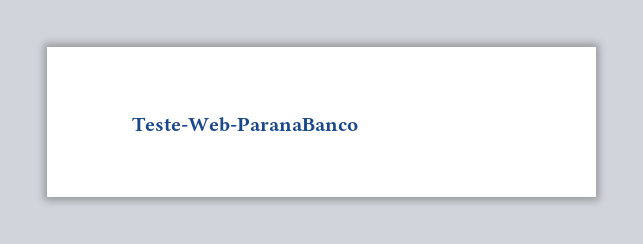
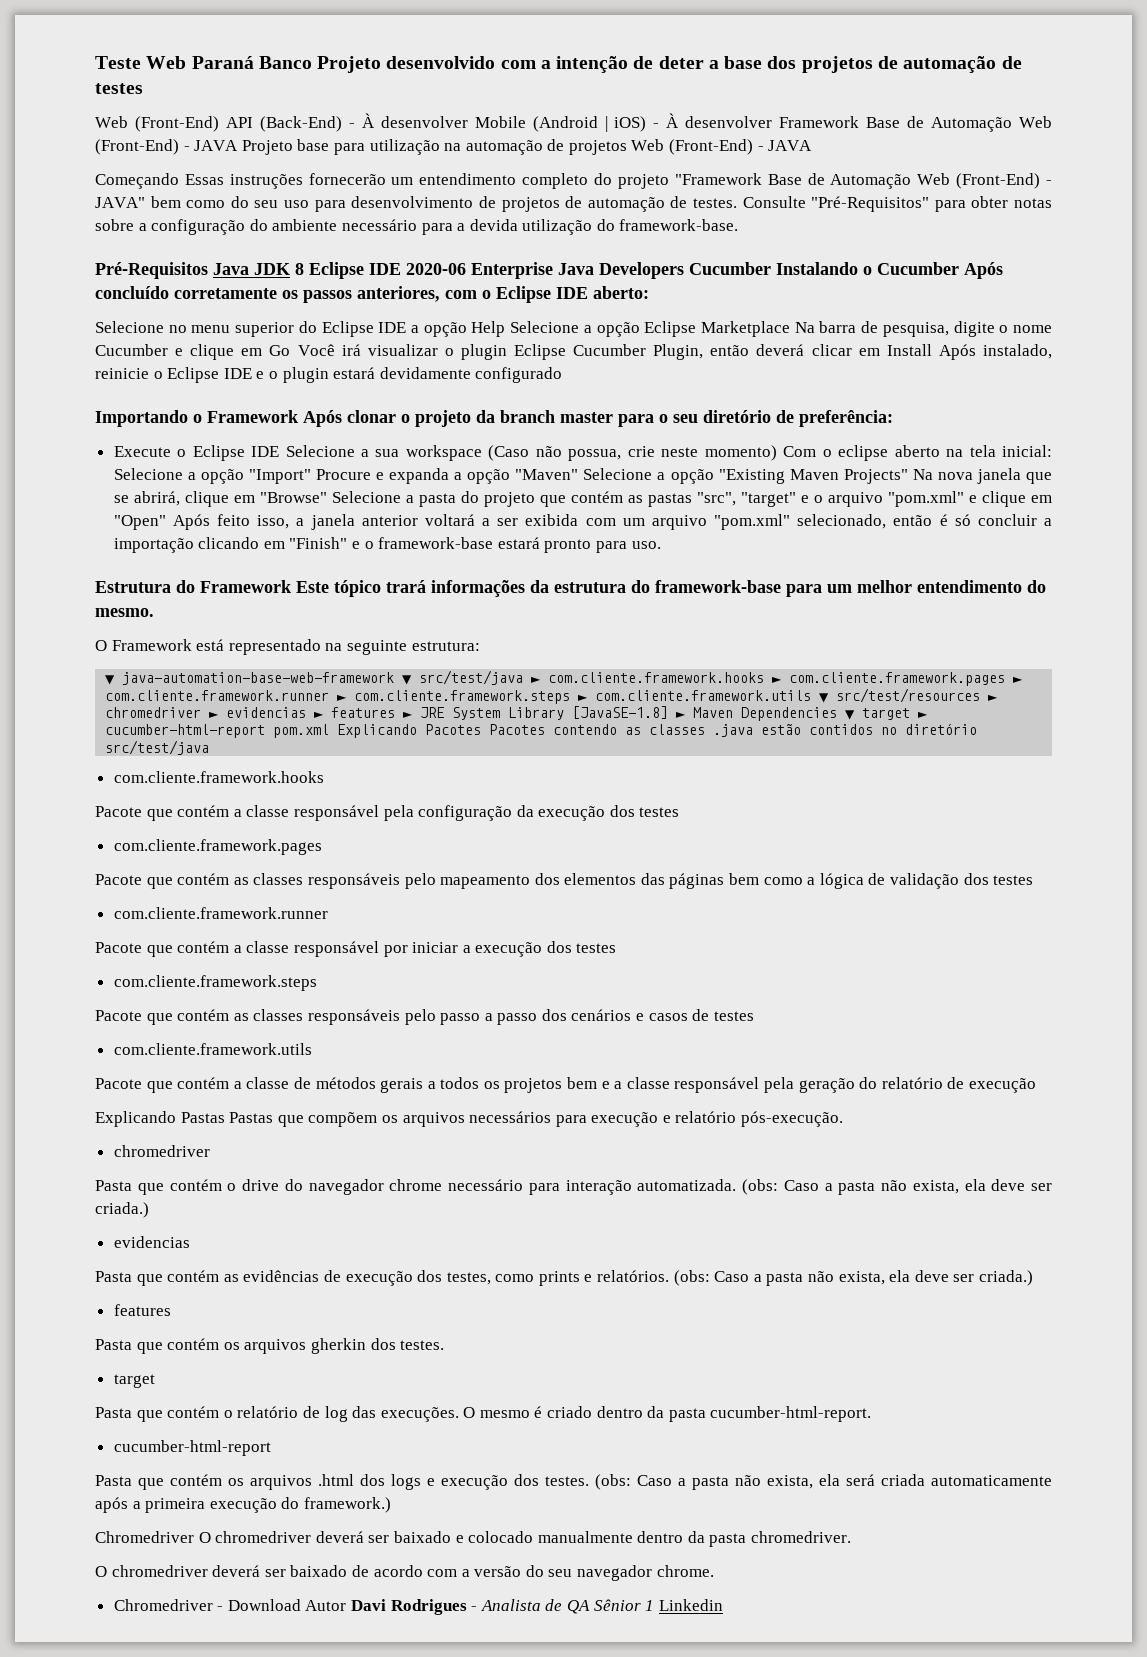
[132,117,358,132] Teste-Web-ParanaBanco -> [95,56,1022,73] [95,83,143,94] [95,113,1053,132] [95,139,813,155] [95,173,1052,189] [95,196,1052,212] [95,219,739,235] [95,262,1003,279] [95,286,649,303] [95,321,1052,337] [95,344,1052,360] [95,367,563,383] [95,410,893,427] [113,445,1053,461] [113,468,1052,484] [113,491,1052,507] [113,514,1052,530] [113,537,661,553] [95,580,1046,597] [95,608,154,617] [95,639,480,655] [105,670,1024,686] [105,688,999,704] [105,706,929,721] [105,723,978,738] [105,740,210,755] [113,771,324,783] [95,805,680,821] [113,839,322,855] [95,873,1034,889] [113,907,328,919] [95,941,617,957] [113,975,317,991] [95,1009,754,1025] [113,1043,312,1055] [95,1077,1036,1093] [95,1111,844,1127] [113,1145,210,1157] [95,1179,1052,1195] [95,1202,149,1218] [113,1236,190,1248] [95,1270,1033,1286] [113,1304,171,1316] [95,1338,445,1354] [113,1374,155,1388] [95,1406,872,1422] [113,1440,271,1456] [95,1474,1052,1490] [95,1497,391,1513] [95,1531,852,1547] [95,1565,714,1581] [113,1599,723,1615] Teste Web Paraná Banco Projeto desenvolvido com a intenção de deter a base dos projetos de automação de testes // Web (Front-End) API (Back-End) - À desenvolver Mobile (Android | iOS) - À desenvolver Framework Base de Automação Web (Front-End) - JAVA Projeto base para utilização na automação de projetos Web (Front-End) - JAVA // Começando Essas instruções fornecerão um entendimento completo do projeto "Framework Base de Automação Web (Front-End) - JAVA" bem como do seu uso para desenvolvimento de projetos de automação de testes. Consulte "Pré-Requisitos" para obter notas sobre a configuração do ambiente necessário para a devida utilização do framework-base. // Pré-Requisitos Java JDK 8 Eclipse IDE 2020-06 Enterprise Java Developers Cucumber Instalando o Cucumber Após concluído corretamente os passos anteriores, com o Eclipse IDE aberto: // Selecione no menu superior do Eclipse IDE a opção Help Selecione a opção Eclipse Marketplace Na barra de pesquisa, digite o nome Cucumber e clique em Go Você irá visualizar o plugin Eclipse Cucumber Plugin, então deverá clicar em Install Após instalado, reinicie o Eclipse IDE e o plugin estará devidamente configurado // Importando o Framework Após clonar o projeto da branch master para o seu diretório de preferência: // Execute o Eclipse IDE Selecione a sua workspace (Caso não possua, crie neste momento) Com o eclipse aberto na tela inicial: Selecione a opção "Import" Procure e expanda a opção "Maven" Selecione a opção "Existing Maven Projects" Na nova janela que se abrirá, clique em "Browse" Selecione a pasta do projeto que contém as pastas "src", "target" e o arquivo "pom.xml" e clique em "Open" Após feito isso, a janela anterior voltará a ser exibida com um arquivo "pom.xml" selecionado, então é só concluir a importação clicando em "Finish" e o framework-base estará pronto para uso. // Estrutura do Framework Este tópico trará informações da estrutura do framework-base para um melhor entendimento do mesmo. // O Framework está representado na seguinte estrutura: // ▼ java-automation-base-web-framework ▼ src/test/java ► com.cliente.framework.hooks ► com.cliente.framework.pages ► com.cliente.framework.runner ► com.cliente.framework.steps ► com.cliente.framework.utils ▼ src/test/resources ► chromedriver ► evidencias ► features ► JRE System Library [JavaSE-1.8] ► Maven Dependencies ▼ target ► cucumber-html-report pom.xml Explicando Pacotes Pacotes contendo as classes .java estão contidos no diretório src/test/java // com.cliente.framework.hooks // Pacote que contém a classe responsável pela configuração da execução dos testes // com.cliente.framework.pages // Pacote que contém as classes responsáveis pelo mapeamento dos elementos das páginas bem como a lógica de validação dos testes // com.cliente.framework.runner // Pacote que contém a classe responsável por iniciar a execução dos testes // com.cliente.framework.steps // Pacote que contém as classes responsáveis pelo passo a passo dos cenários e casos de testes // com.cliente.framework.utils // Pacote que contém a classe de métodos gerais a todos os projetos bem e a classe responsável pela geração do relatório de execução // Explicando Pastas Pastas que compõem os arquivos necessários para execução e relatório pós-execução. // chromedriver // Pasta que contém o drive do navegador chrome necessário para interação automatizada. (obs: Caso a pasta não exista, ela deve ser criada.) // evidencias // Pasta que contém as evidências de execução dos testes, como prints e relatórios. (obs: Caso a pasta não exista, ela deve ser criada.) // features // Pasta que contém os arquivos gherkin dos testes. // target // Pasta que contém o relatório de log das execuções. O mesmo é criado dentro da pasta cucumber-html-report. // cucumber-html-report // Pasta que contém os arquivos .html dos logs e execução dos testes. (obs: Caso a pasta não exista, ela será criada automaticamente após a primeira execução do framework.) // Chromedriver O chromedriver deverá ser baixado e colocado manualmente dentro da pasta chromedriver. // O chromedriver deverá ser baixado de acordo com a versão do seu navegador chrome. // Chromedriver - Download Autor Davi Rodrigues - Analista de QA Sênior 1 Linkedin

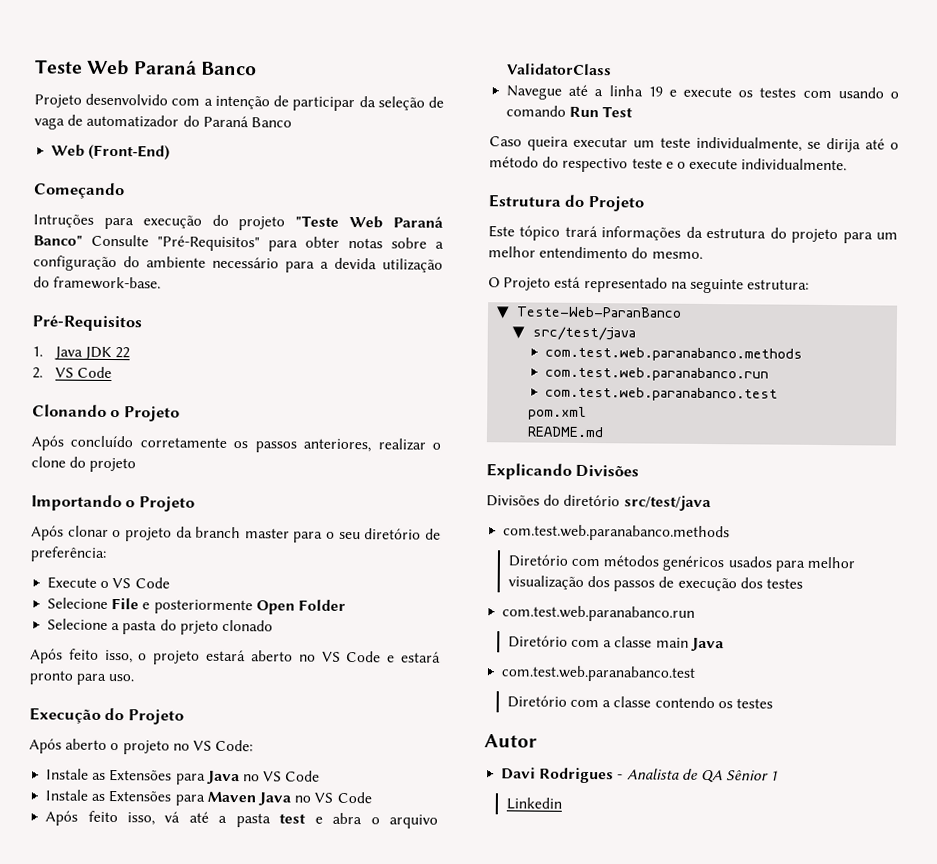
(312, 62) none -> (257, 68) //
[658,56,1022,73] [95,83,143,94] [95,113,1053,132] [95,139,813,155] [95,173,1052,189] [95,196,737,212] deter a base dos projetos de automação de testes // Web (Front-End) API (Back-End) - À desenvolver Mobile (Android | iOS) - À desenvolver Framework Base de Automação Web (Front-End) - JAVA Projeto base para utilização na automação de projetos Web (Front-End) - JAVA // Começando Essas instruções fornecerão um entendimento completo do projeto "Framework Base de Automação Web (Front-End) - JAVA" bem como do seu uso para desenvolvimento de projetos de automação de testes. -> [292,96,445,112] [34,114,292,130] [51,144,171,161] [33,182,125,200] [33,213,443,231] [33,235,83,246] participar da seleção de vaga de automatizador do Paraná Banco // Web (Front-End) // Começando // Intruções para execução do projeto "Teste Web Paraná Banco"
(208, 270) none -> [32,346,43,357] // 1.
[295,262,959,279] 8 Eclipse IDE 2020-06 Enterprise Java Developers Cucumber Instalando o Cucumber -> [115,347,131,359] [32,366,113,379] [32,404,180,422] 22 // 2. VS Code // Clonando o Projeto //
[445,286,649,303] [95,321,1052,337] [95,344,1052,360] [95,367,563,383] com o Eclipse IDE aberto: // Selecione no menu superior do Eclipse IDE a opção Help Selecione a opção Eclipse Marketplace Na barra de pesquisa, digite o nome Cucumber e clique em Go Você irá visualizar o plugin Eclipse Cucumber Plugin, então deverá clicar em Install Após instalado, reinicie o Eclipse IDE e o plugin estará devidamente configurado -> [377,438,441,451] [31,456,137,473] realizar o clone do projeto
[207,410,298,423] Framework -> [138,496,195,512] Projeto //
[192,445,1053,461] [113,468,1052,484] [113,491,1052,507] [113,514,1052,530] [113,537,661,553] Eclipse IDE Selecione a sua workspace (Caso não possua, crie neste momento) Com o eclipse aberto na tela inicial: Selecione a opção "Import" Procure e expanda a opção "Maven" Selecione a opção "Existing Maven Projects" Na nova janela que se abrirá, clique em "Browse" Selecione a pasta do projeto que contém as pastas "src", "target" e o arquivo "pom.xml" e clique em "Open" Após feito isso, a janela anterior voltará a ser exibida com um arquivo "pom.xml" selecionado, então é só concluir a importação clicando em "Finish" e o framework-base estará pronto para uso. -> [112,577,170,589] [47,597,346,615] [47,618,273,635] [30,648,441,665] [29,670,135,685] [29,707,184,725] [29,738,254,755] [46,768,321,785] [45,789,372,806] [45,810,438,829] [506,63,613,76] [506,84,899,100] [506,105,634,118] [489,136,899,153] [489,156,848,173] VS Code // Selecione File e posteriormente Open Folder // Selecione a pasta do prjeto clonado // Após feito isso, o projeto estará aberto no VS Code e estará pronto para uso. // Execução do Projeto // Após aberto o projeto no VS Code: // Instale as Extensões para Java no VS Code // Instale as Extensões para Maven Java no VS Code // Após feito isso, vá até a pasta test e abra o arquivo ValidatorClass // Navegue até a linha 19 e execute os testes com usando o comando Run Test // Caso queira executar um teste individualmente, se dirija até o método do respectivo teste e o execute individualmente.
[200,580,291,593] Framework -> [587,195,644,212] Projeto //
[655,580,781,593] framework-base -> [791,228,839,244] projeto
[111,639,192,651] Framework -> [503,277,552,291] Projeto
[122,672,395,685] java-automation-base-web-framework -> [516,306,683,318] Teste-Web-ParanBanco //
[531,672,1024,686] [105,688,999,704] [105,706,929,721] [105,723,978,738] [105,740,210,755] [113,771,324,783] [95,805,680,821] [113,839,322,855] [95,873,1034,889] [113,907,328,919] [95,941,617,957] [113,975,317,991] [95,1009,754,1025] [113,1043,312,1055] [95,1077,1036,1093] [95,1111,844,1127] [113,1145,210,1157] [95,1179,1052,1195] [95,1202,149,1218] [113,1236,190,1248] [95,1270,1033,1286] [113,1304,171,1316] [95,1338,445,1354] [113,1374,155,1388] [95,1406,872,1422] [113,1440,271,1456] [95,1474,1052,1490] [95,1497,391,1513] [95,1531,852,1547] [95,1565,714,1581] [113,1599,347,1611] ► com.cliente.framework.hooks ► com.cliente.framework.pages ► com.cliente.framework.runner ► com.cliente.framework.steps ► com.cliente.framework.utils ▼ src/test/resources ► chromedriver ► evidencias ► features ► JRE System Library [JavaSE-1.8] ► Maven Dependencies ▼ target ► cucumber-html-report pom.xml Explicando Pacotes Pacotes contendo as classes .java estão contidos no diretório src/test/java // com.cliente.framework.hooks // Pacote que contém a classe responsável pela configuração da execução dos testes // com.cliente.framework.pages // Pacote que contém as classes responsáveis pelo mapeamento dos elementos das páginas bem como a lógica de validação dos testes // com.cliente.framework.runner // Pacote que contém a classe responsável por iniciar a execução dos testes // com.cliente.framework.steps // Pacote que contém as classes responsáveis pelo passo a passo dos cenários e casos de testes // com.cliente.framework.utils // Pacote que contém a classe de métodos gerais a todos os projetos bem e a classe responsável pela geração do relatório de execução // Explicando Pastas Pastas que compõem os arquivos necessários para execução e relatório pós-execução. // chromedriver // Pasta que contém o drive do navegador chrome necessário para interação automatizada. (obs: Caso a pasta não exista, ela deve ser criada.) // evidencias // Pasta que contém as evidências de execução dos testes, como prints e relatórios. (obs: Caso a pasta não exista, ela deve ser criada.) // features // Pasta que contém os arquivos gherkin dos testes. // target // Pasta que contém o relatório de log das execuções. O mesmo é criado dentro da pasta cucumber-html-report. // cucumber-html-report // Pasta que contém os arquivos .html dos logs e execução dos testes. (obs: Caso a pasta não exista, ela será criada automaticamente após a primeira execução do framework.) // Chromedriver O chromedriver deverá ser baixado e colocado manualmente dentro da pasta chromedriver. // O chromedriver deverá ser baixado de acordo com a versão do seu navegador chrome. // Chromedriver - Download Autor -> [545,346,804,362] [545,366,770,382] [545,386,779,402] [528,406,588,420] [527,426,605,438] [486,463,640,480] [486,494,711,512] [503,524,731,542] [507,554,856,572] [507,575,804,592] [502,605,696,622] [507,635,724,652] [501,665,697,682] [506,695,774,709] [484,734,537,748] // com.test.web.paranabanco.methods // com.test.web.paranabanco.run // com.test.web.paranabanco.test // pom.xml // README.md // Explicando Divisões // Divisões do diretório src/test/java // com.test.web.paranabanco.methods // Diretório com métodos genéricos usados para melhor visualização dos passos de execução dos testes // com.test.web.paranabanco.run // Diretório com a classe main Java // com.test.web.paranabanco.test // Diretório com a classe contendo os testes // Autor //
(655, 1605) none -> (779, 775) //

